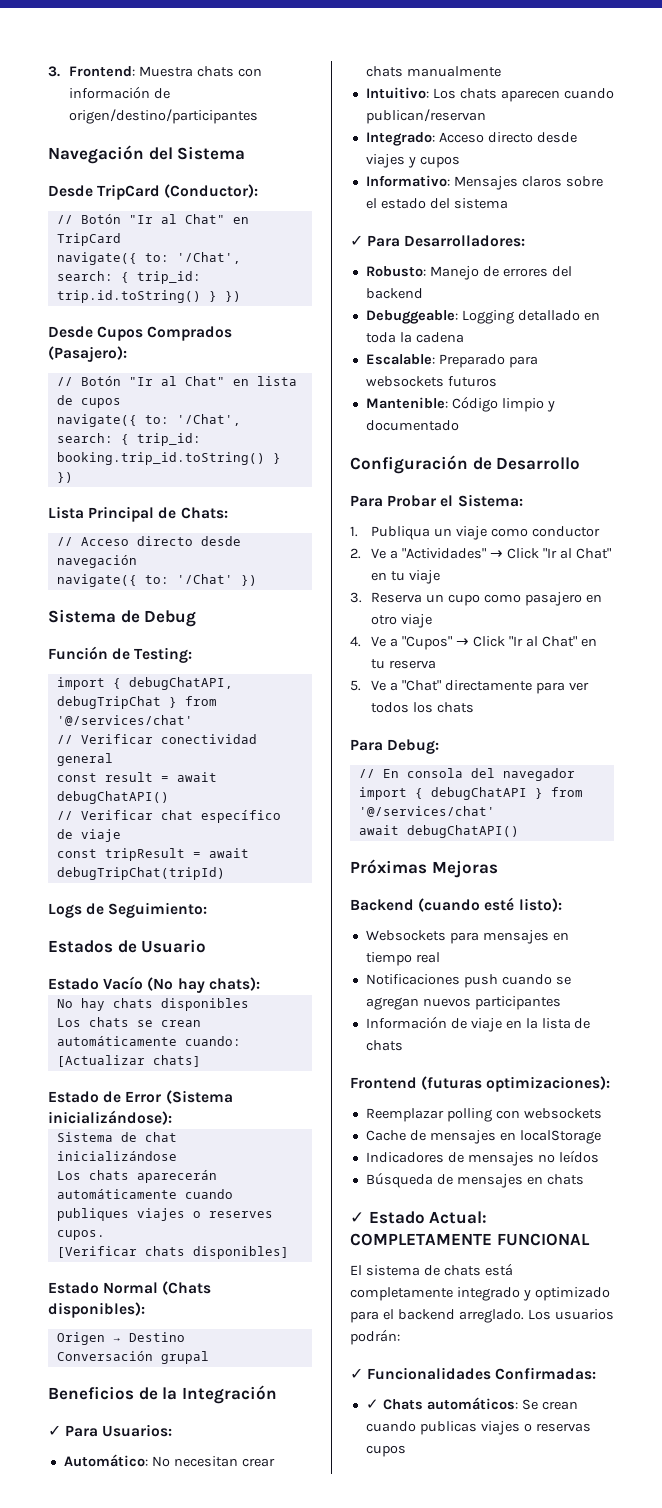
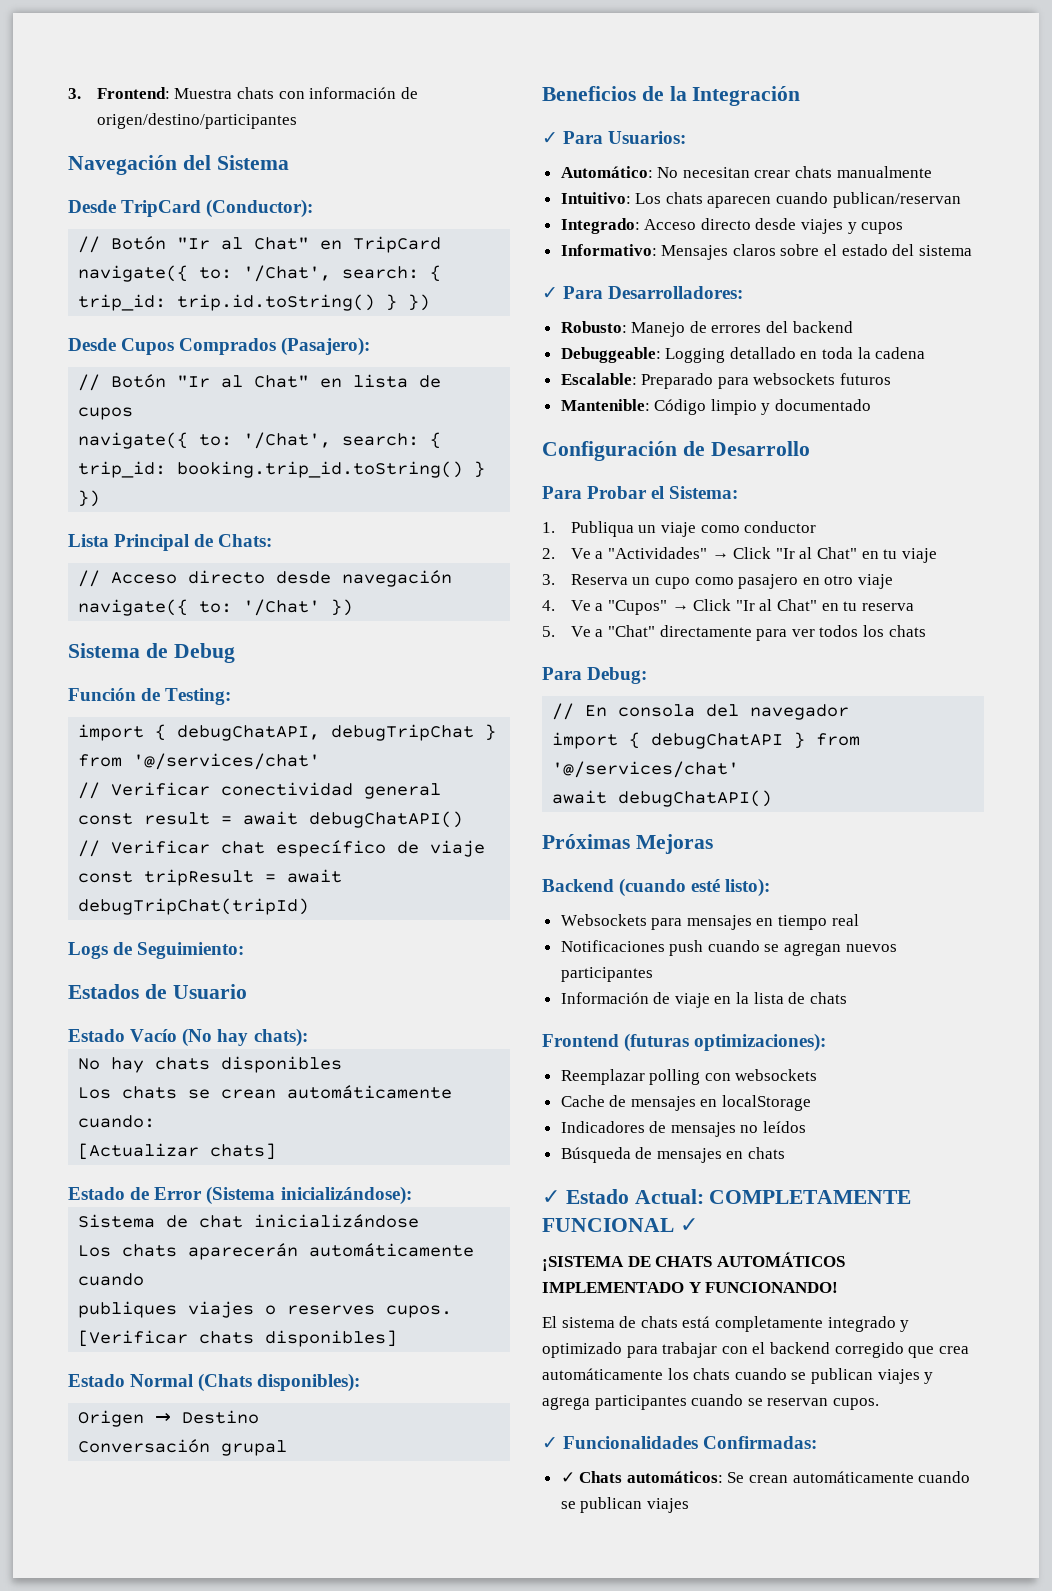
(590, 1239) none -> [679,1218,698,1232] [542,1252,845,1271] [542,1282,839,1293] ✓ // ¡SISTEMA DE CHATS AUTOMÁTICOS IMPLEMENTADO Y FUNCIONANDO!
[382,1309,614,1323] [350,1329,400,1345] el backend arreglado. Los usuarios podrán: -> [662,1342,969,1358] [542,1368,934,1384] [542,1394,879,1410] trabajar con el backend corregido que crea automáticamente los chats cuando se publican viajes y agrega participantes cuando se reservan cupos.
[365,1421,591,1435] [365,1445,406,1457] cuando publicas viajes o reservas cupos -> [792,1471,971,1483] [560,1497,689,1513] automáticamente cuando se publican viajes

